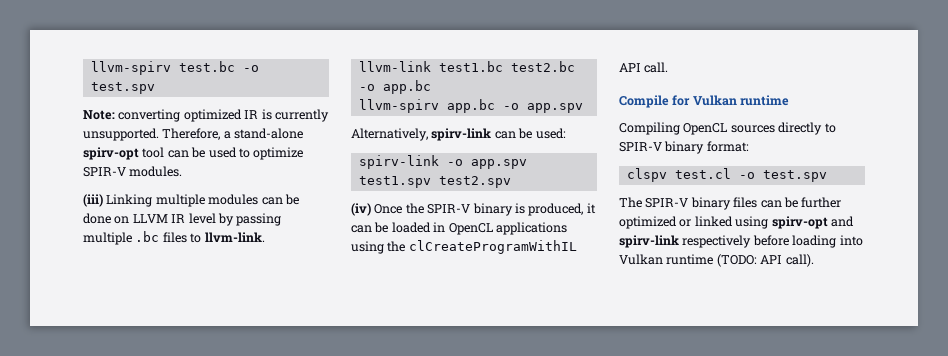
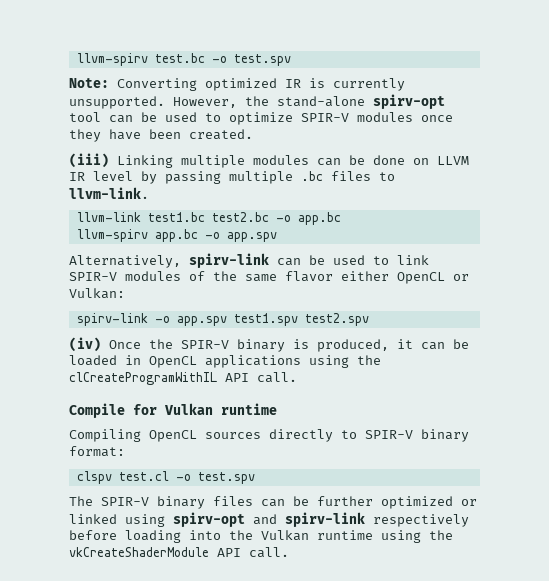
[118,109,181,122] converting -> [117,78,197,91] Converting
[162,128,231,140] Therefore, a -> [173,96,269,108] However, the
[129,166,183,177] modules. -> [357,112,453,122] [69,129,253,142] modules once they have been created.
[535,128,566,139] used: -> [333,255,429,265] [69,271,469,284] [69,288,125,299] used to link SPIR-V modules of the same flavor either OpenCL or Vulkan:
[619,254,814,267] Vulkan runtime (TODO: API call). -> [229,530,453,543] [69,547,289,558] the Vulkan runtime using the vkCreateShaderModule API call.

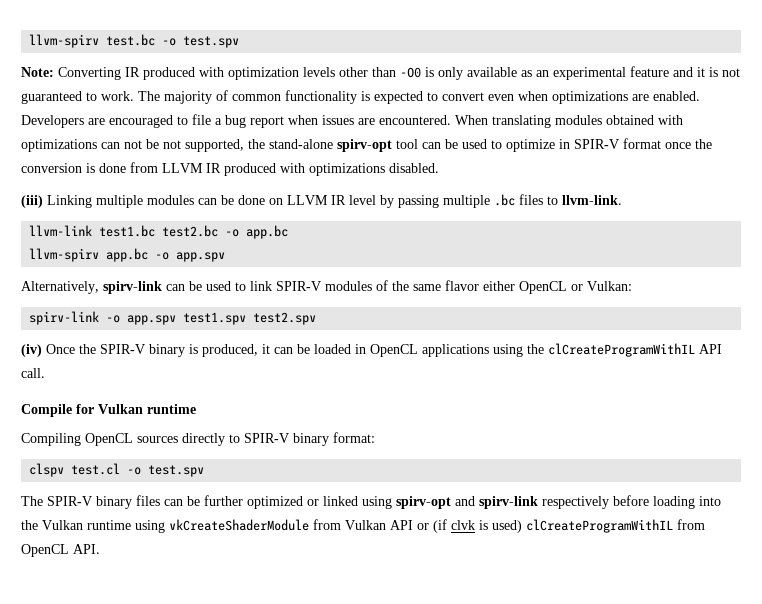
[205,78,405,91] [69,96,237,109] optimized IR is currently unsupported. However, -> [125,66,740,80] [21,90,700,104] [21,114,683,128] [21,139,244,152] IR produced with optimization levels other than -O0 is only available as an experimental feature and it is not guaranteed to work. The majority of common functionality is expected to convert even when optimizations are enabled. Developers are encouraged to file a bug report when issues are encountered. When translating modules obtained with optimizations can not be not supported,
[301,112,453,122] [69,129,253,142] SPIR-V modules once they have been created. -> [559,138,712,149] [21,162,439,176] in SPIR-V format once the conversion is done from LLVM IR produced with optimizations disabled.
[429,530,453,540] [69,547,289,558] the vkCreateShaderModule API call. -> [169,519,705,533] [21,544,100,557] vkCreateShaderModule from Vulkan API or (if clvk is used) clCreateProgramWithIL from OpenCL API.

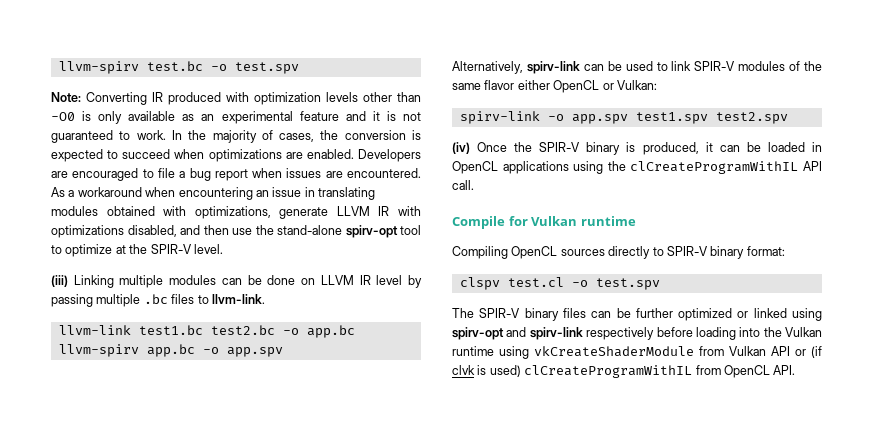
[138,90,357,104] The majority of common functionality -> [171,130,406,143] In the majority of cases, the conversion
[442,92,514,101] convert even -> [122,149,171,159] succeed
[455,115,683,128] [21,138,712,152] [21,162,439,176] When translating modules obtained with optimizations can not be not supported, the stand-alone spirv-opt tool can be used to optimize in SPIR-V format once the conversion is done from LLVM IR produced with optimizations disabled. -> [51,187,375,200] [51,206,421,219] [51,225,421,238] [51,244,223,257] As a workaround when encountering an issue in translating modules obtained with optimizations, generate LLVM IR with optimizations disabled, and then use the stand-alone spirv-opt tool to optimize at the SPIR-V level.

